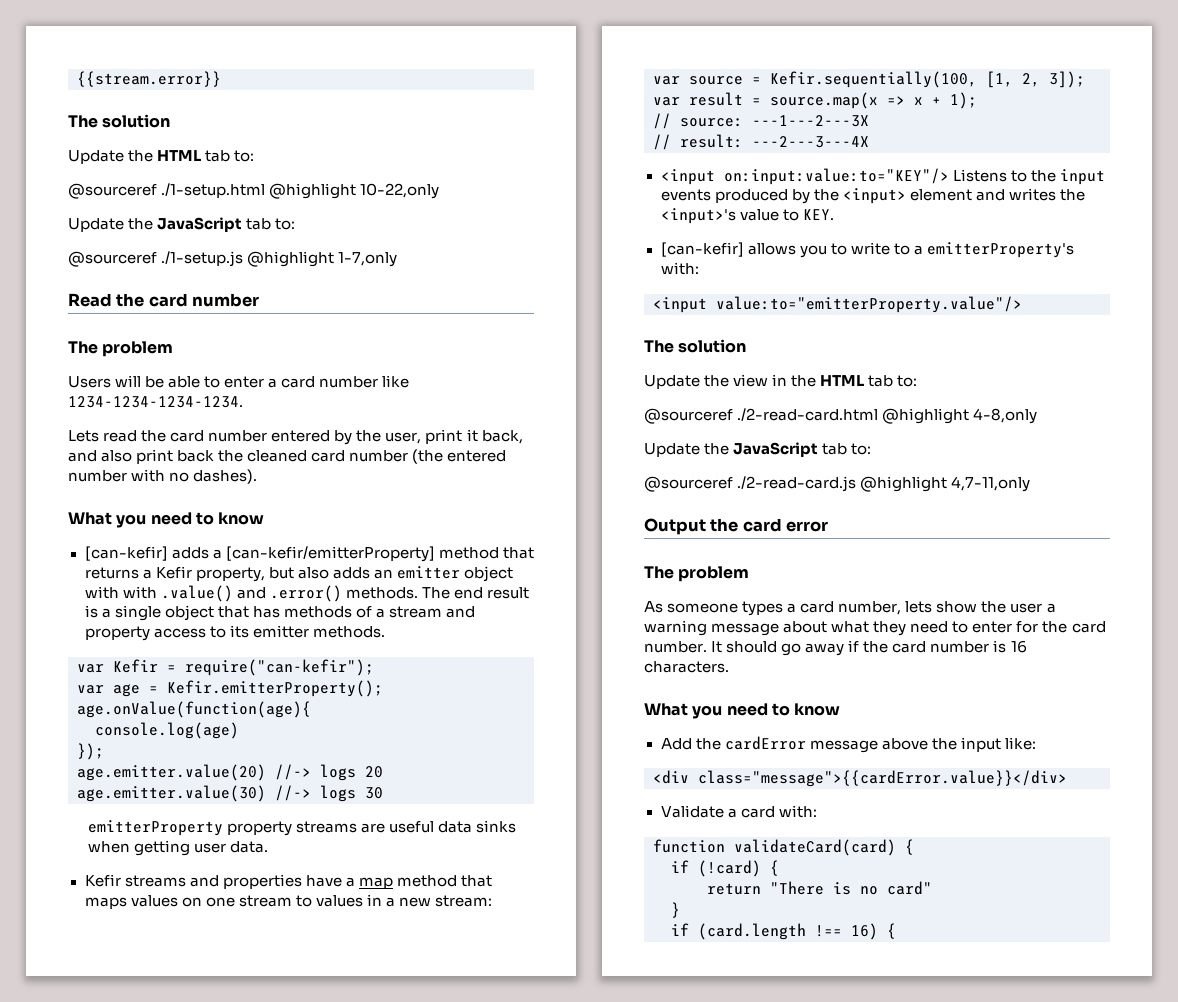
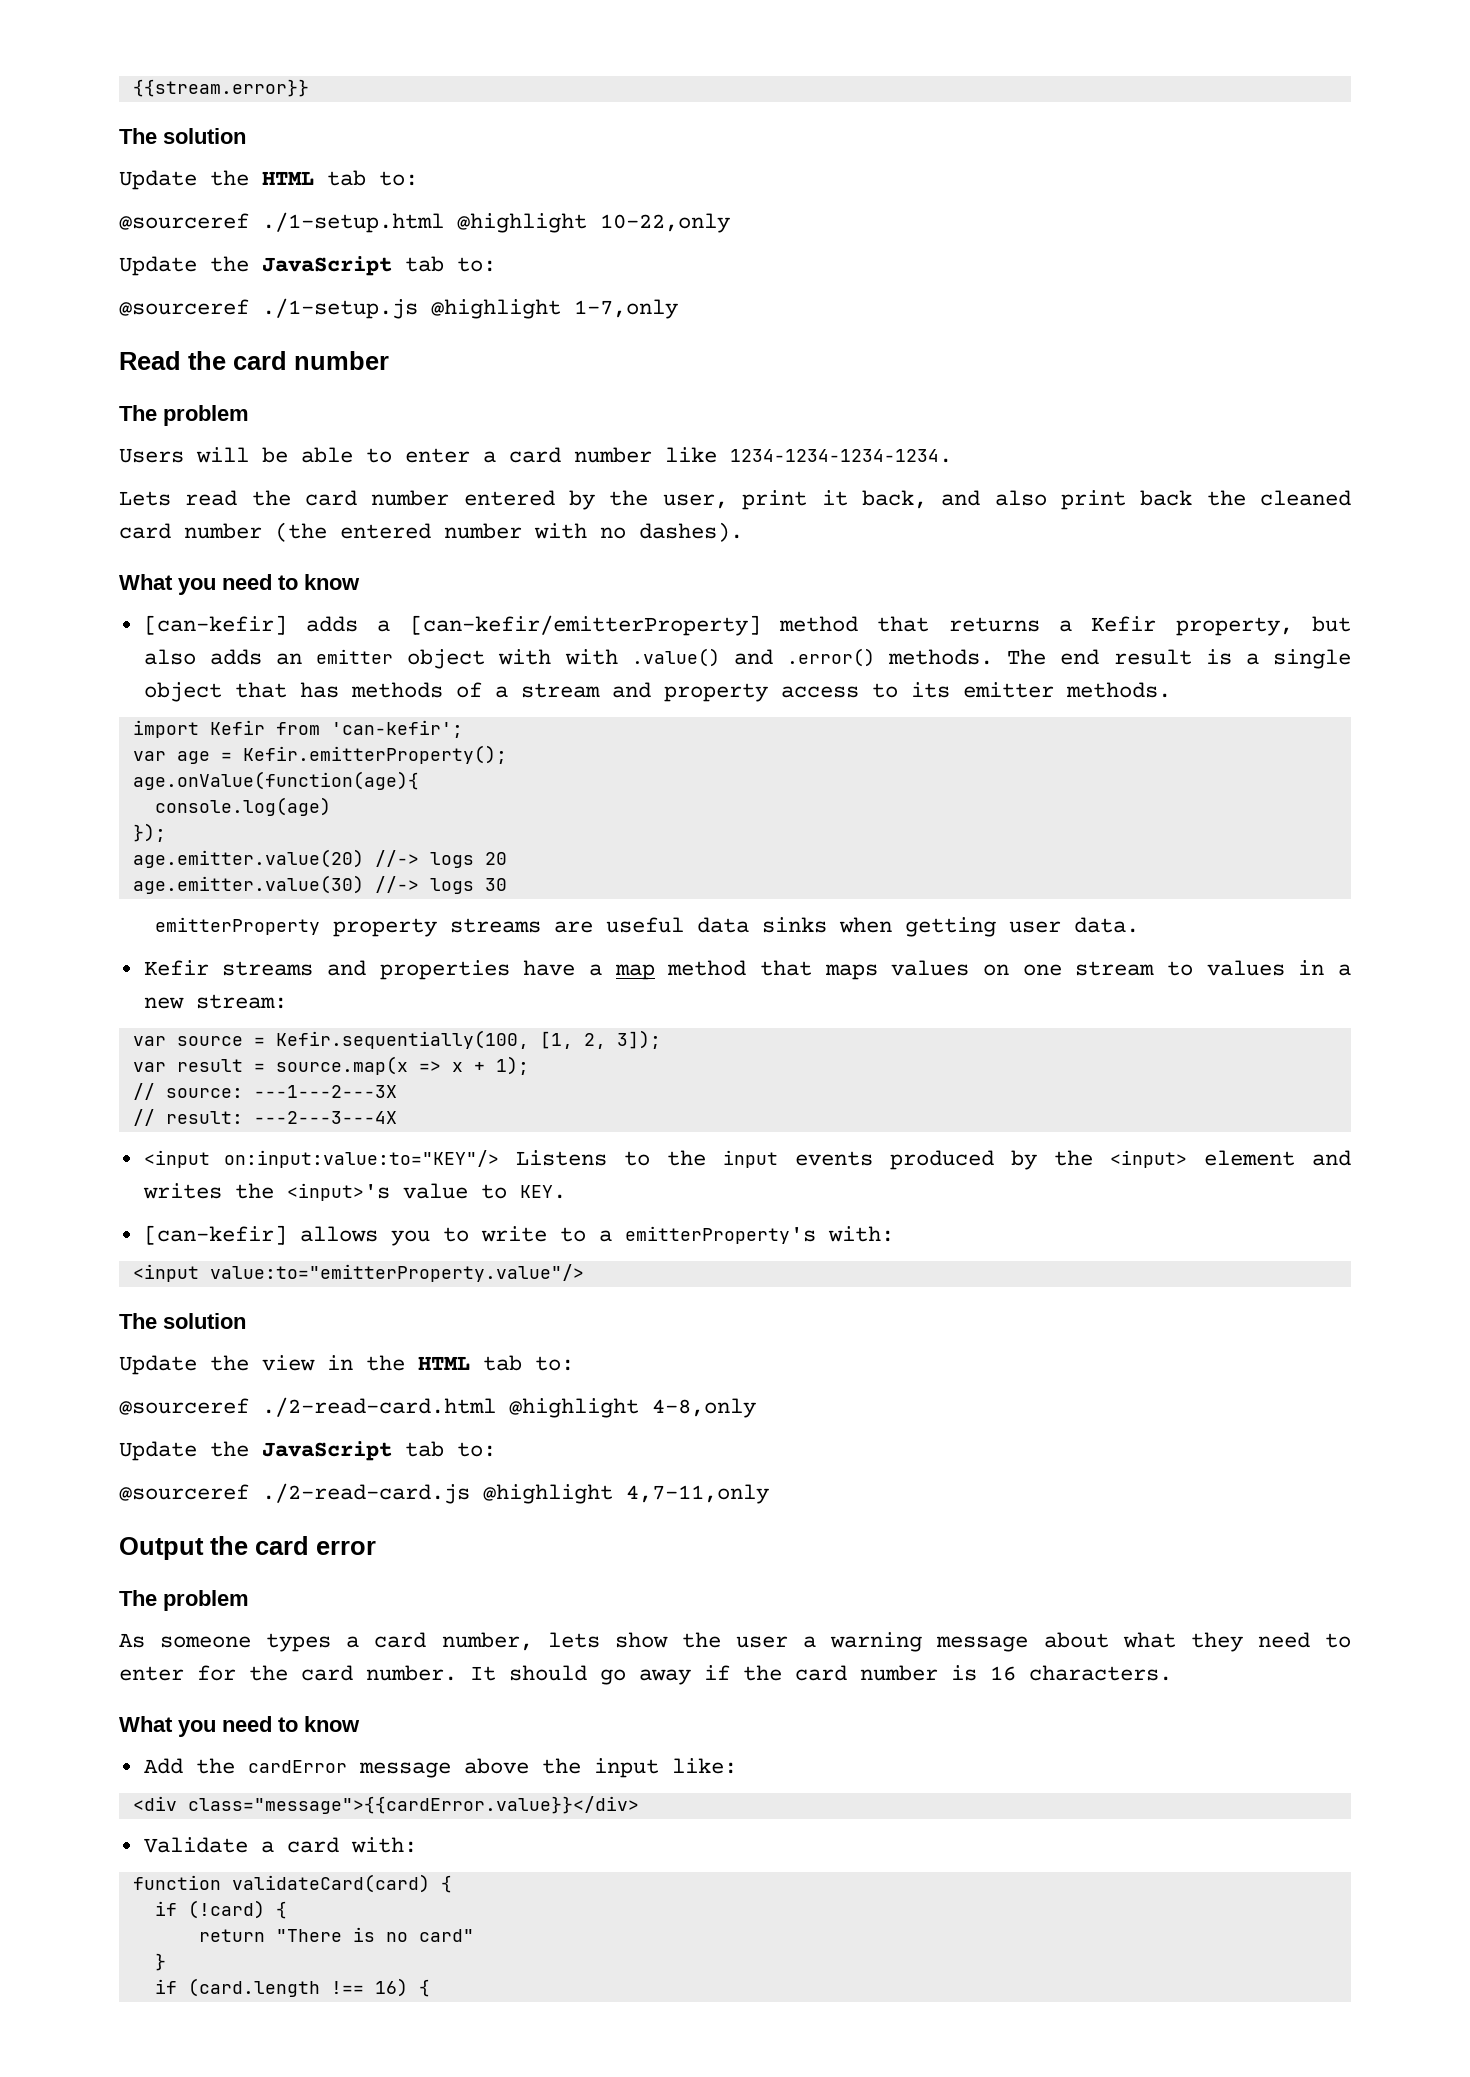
[77,659,374,676] var Kefir = require("can-kefir"); -> [132,720,463,738] import Kefir from 'can-kefir';

